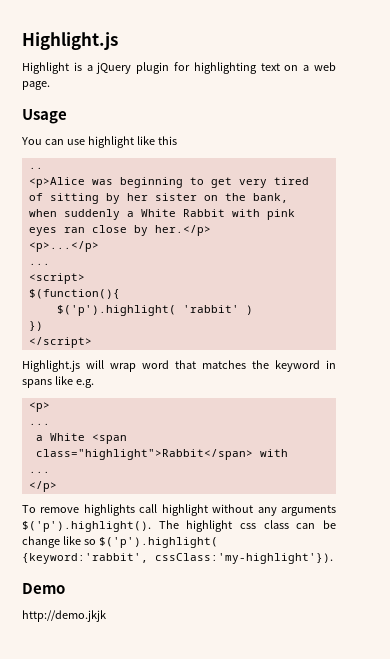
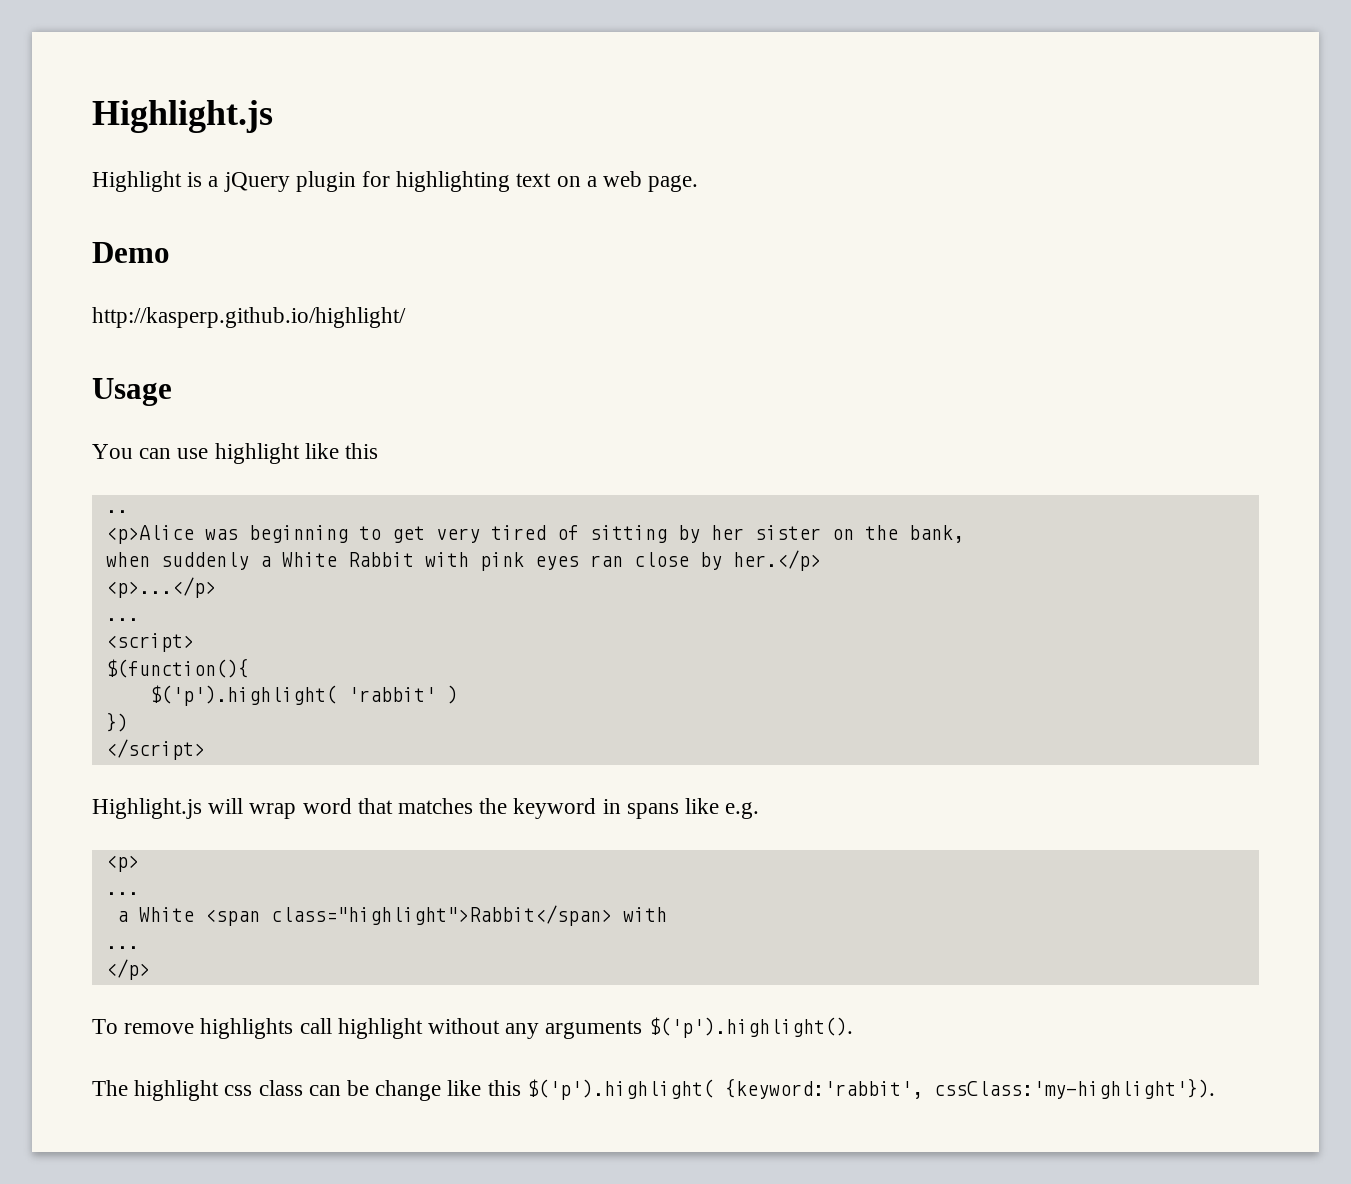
(50, 85) none -> [92,242,170,263] [92,307,406,328] // Demo // http://kasperp.github.io/highlight/
(151, 526) none -> (853, 1027) //
[83,539,96,545] so -> [487,1080,521,1096] this
[22,583,65,594] [22,610,106,622] // Demo // http://demo.jkjk -> (1215, 1088) none

